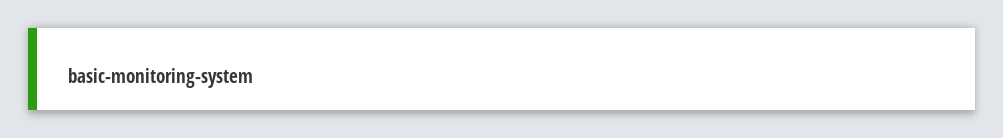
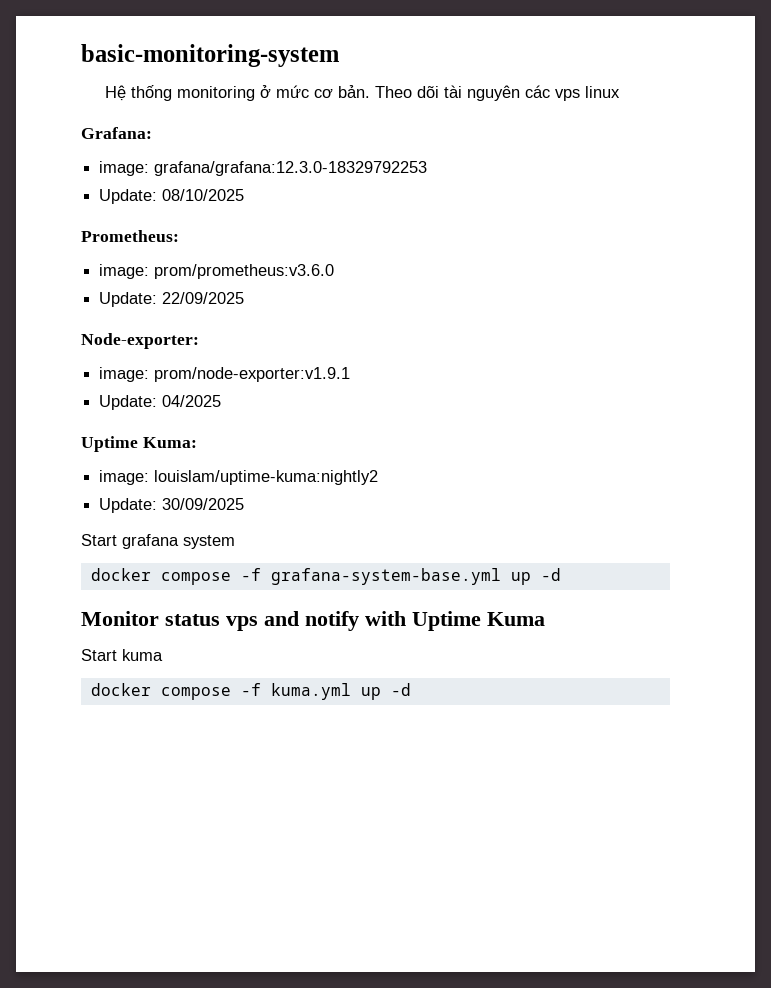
(253, 78) none -> [104,85,620,101] [81,127,152,139] [99,161,428,176] [99,189,245,204] [81,230,179,242] [99,264,335,279] [99,292,245,307] [81,333,199,349] [99,367,351,382] [99,395,222,410] [81,436,197,452] [99,470,379,485] [99,498,245,513] [81,534,235,549] [90,568,561,585] [81,611,545,631] [81,649,163,661] [90,683,411,700] // Hệ thống monitoring ở mức cơ bản. Theo dõi tài nguyên các vps linux // Grafana: // image: grafana/grafana:12.3.0-18329792253 // Update: 08/10/2025 // Prometheus: // image: prom/prometheus:v3.6.0 // Update: 22/09/2025 // Node-exporter: // image: prom/node-exporter:v1.9.1 // Update: 04/2025 // Uptime Kuma: // image: louislam/uptime-kuma:nightly2 // Update: 30/09/2025 // Start grafana system // docker compose -f grafana-system-base.yml up -d // Monitor status vps and notify with Uptime Kuma // Start kuma // docker compose -f kuma.yml up -d

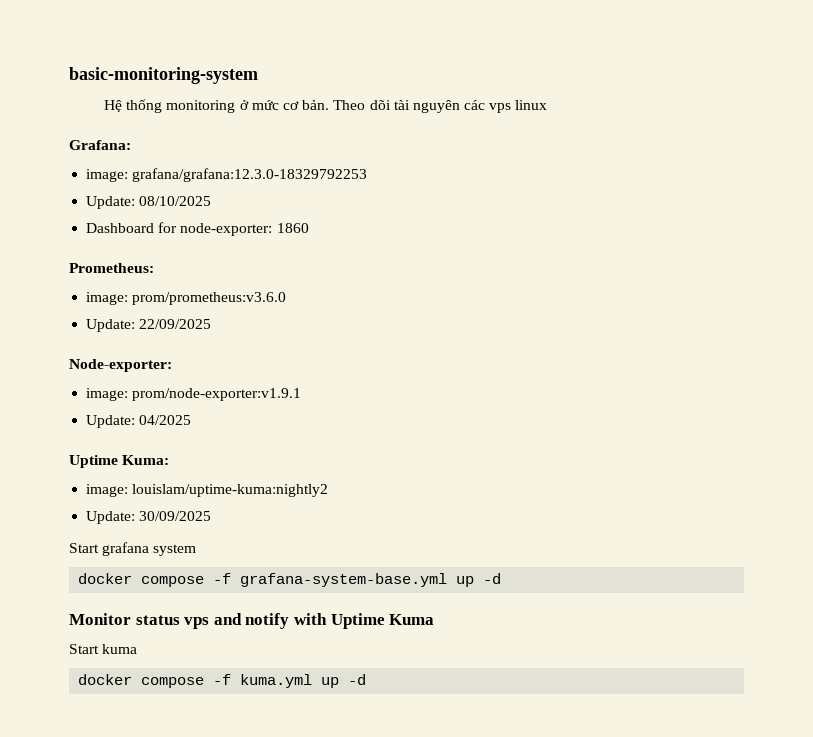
(245, 195) none -> [86,222,309,236] // Dashboard for node-exporter: 1860

